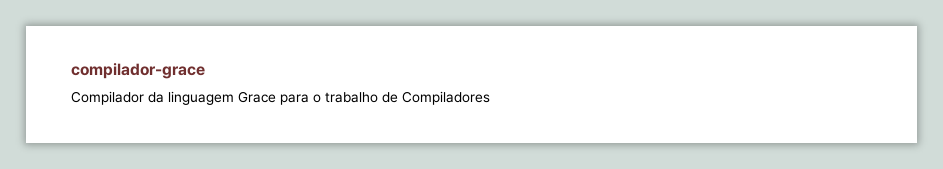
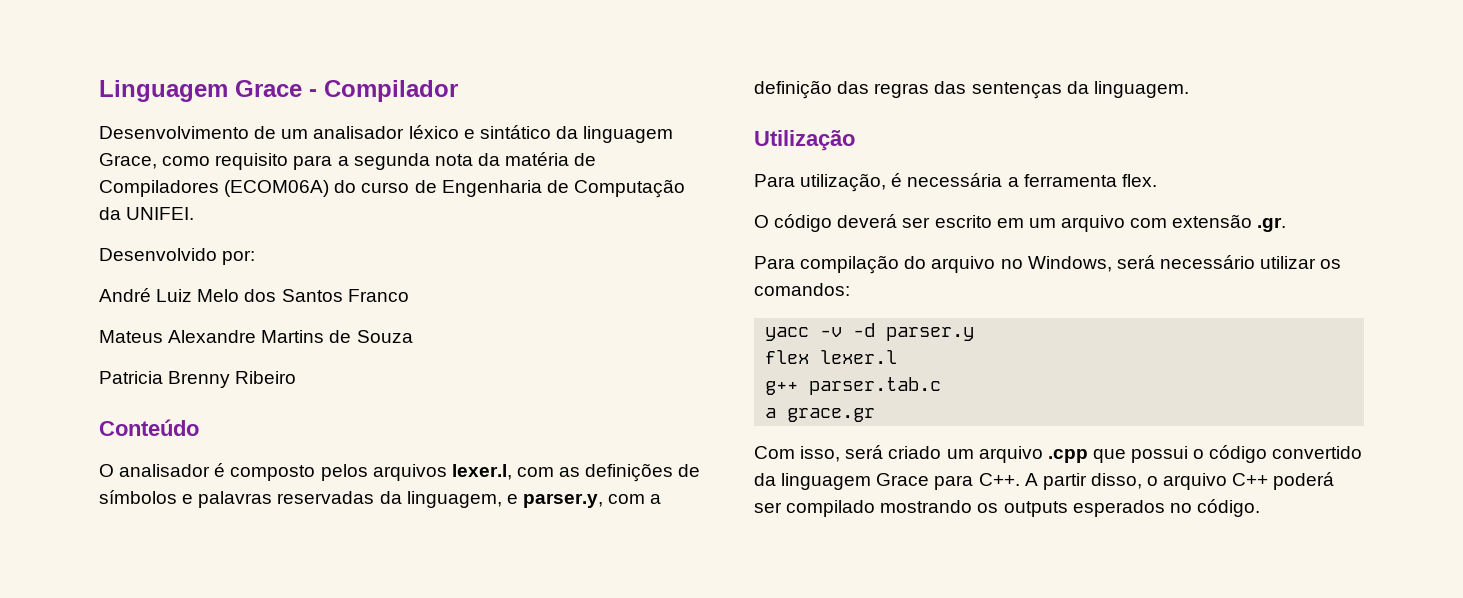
[71,63,205,79] [71,91,490,105] compilador-grace // Compilador da linguagem Grace para o trabalho de Compiladores -> [99,80,458,102] [99,125,674,143] [99,152,597,170] [99,179,685,198] [99,207,195,220] [99,248,256,265] [99,288,409,302] [99,330,413,343] [99,371,297,388] [99,419,199,436] [99,463,701,482] [99,490,662,508] [754,80,1189,99] [754,130,855,151] [754,173,1157,192] [754,214,1287,232] [754,255,1342,274] [754,283,850,296] [765,323,975,341] [765,350,898,364] [765,377,942,395] [765,408,876,422] [754,445,1363,463] [754,472,1335,490] [754,499,1260,517] Linguagem Grace - Compilador // Desenvolvimento de um analisador léxico e sintático da linguagem Grace, como requisito para a segunda nota da matéria de Compiladores (ECOM06A) do curso de Engenharia de Computação da UNIFEI. // Desenvolvido por: // André Luiz Melo dos Santos Franco // Mateus Alexandre Martins de Souza // Patricia Brenny Ribeiro // Conteúdo // O analisador é composto pelos arquivos lexer.l, com as definições de símbolos e palavras reservadas da linguagem, e parser.y, com a definição das regras das sentenças da linguagem. // Utilização // Para utilização, é necessária a ferramenta flex. // O código deverá ser escrito em um arquivo com extensão .gr. // Para compilação do arquivo no Windows, será necessário utilizar os comandos: // yacc -v -d parser.y // flex lexer.l // g++ parser.tab.c // a grace.gr // Com isso, será criado um arquivo .cpp que possui o código convertido da linguagem Grace para C++. A partir disso, o arquivo C++ poderá ser compilado mostrando os outputs esperados no código.

